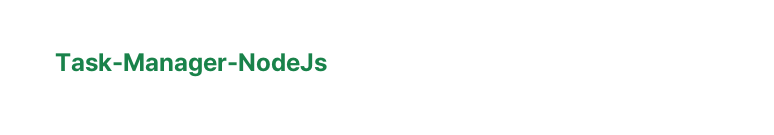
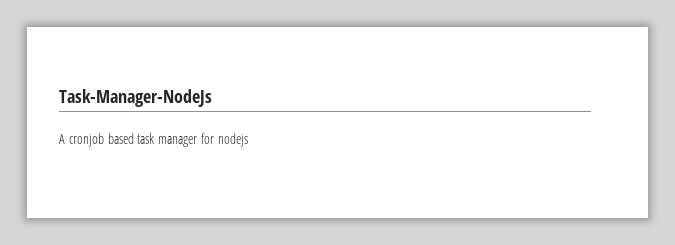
(327, 65) none -> [59,133,248,147] // A cronjob based task manager for nodejs

